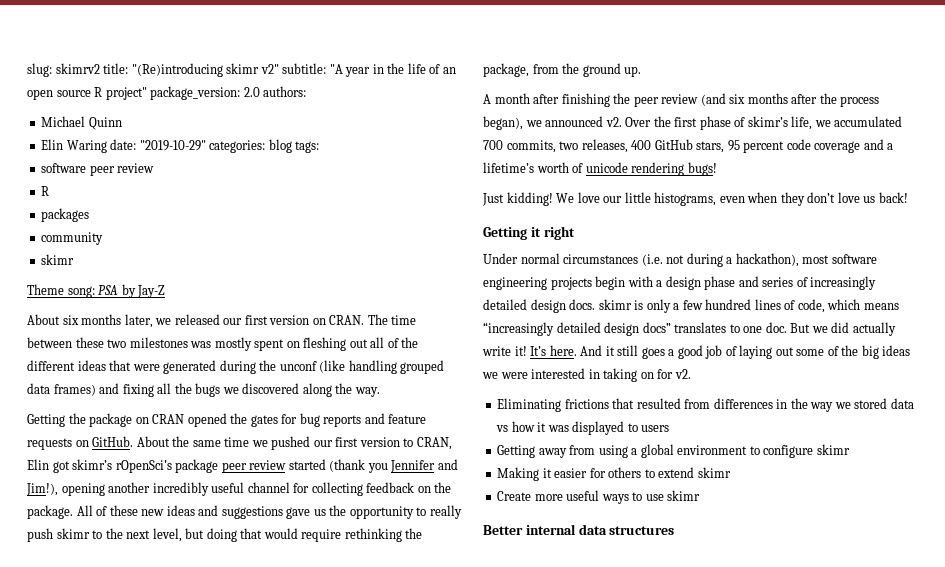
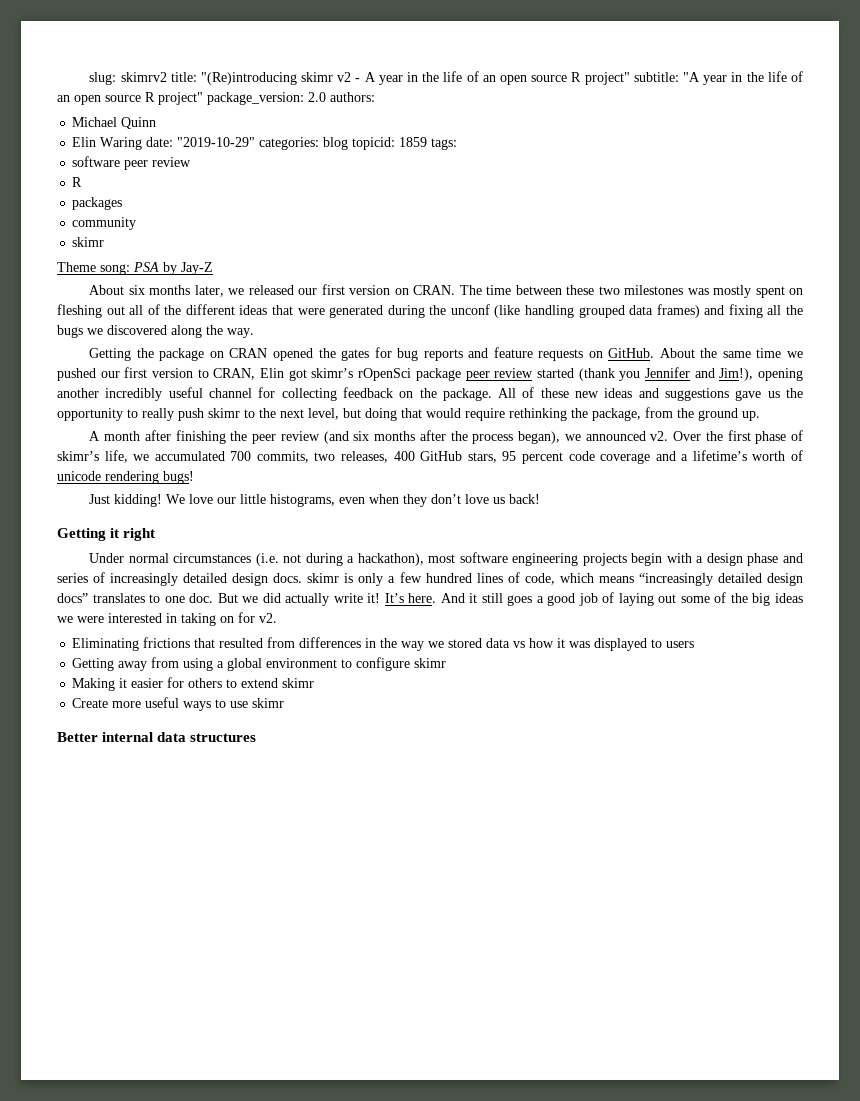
[260,64,279,74] v2" -> [337,71,630,85] v2 - A year in the life of an open source R project"
(292, 146) none -> [352,137,428,150] topicid: 1859
[115,460,172,473] rOpenSci’s -> [358,368,412,381] rOpenSci

